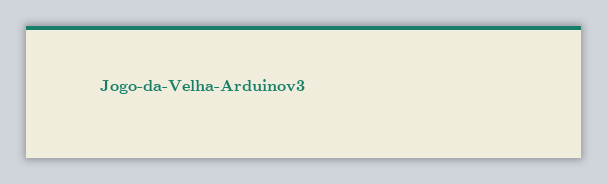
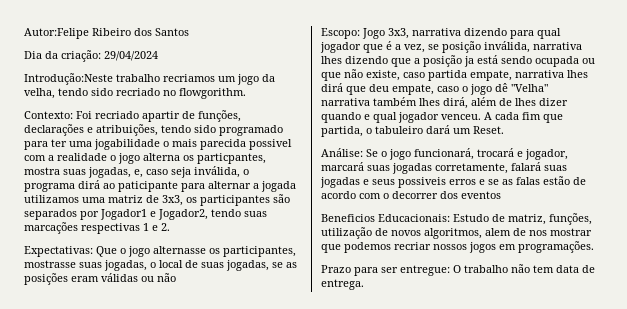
[100,79,305,94] Jogo-da-Velha-Arduinov3 -> [24,28,189,39] [24,50,158,62] [24,73,275,85] [24,88,246,99] [24,110,241,122] [24,124,283,136] [24,139,292,150] [24,153,266,164] [24,166,249,178] [24,180,296,192] [24,194,290,206] [24,209,267,220] [24,222,170,234] [24,246,296,257] [24,260,297,271] [24,273,176,285] [321,28,561,39] [320,41,582,53] [321,55,595,67] [321,69,588,81] [321,83,548,95] [321,97,568,109] [321,112,563,123] [321,125,504,137] [321,148,568,160] [321,162,567,174] [320,176,586,188] [321,191,501,199] [321,213,592,225] [321,227,592,239] [321,241,594,253] [321,264,595,276] [321,279,364,290] Autor:Felipe Ribeiro dos Santos // Dia da criação: 29/04/2024 // Introdução:Neste trabalho recriamos um jogo da velha, tendo sido recriado no flowgorithm. // Contexto: Foi recriado apartir de funções, declarações e atribuições, tendo sido programado para ter uma jogabilidade o mais parecida possivel com a realidade o jogo alterna os particpantes, mostra suas jogadas, e, caso seja inválida, o programa dirá ao paticipante para alternar a jogada utilizamos uma matriz de 3x3, os participantes são separados por Jogador1 e Jogador2, tendo suas marcações respectivas 1 e 2. // Expectativas: Que o jogo alternasse os participantes, mostrasse suas jogadas, o local de suas jogadas, se as posições eram válidas ou não // Escopo: Jogo 3x3, narrativa dizendo para qual jogador que é a vez, se posição inválida, narrativa lhes dizendo que a posição ja está sendo ocupada ou que não existe, caso partida empate, narrativa lhes dirá que deu empate, caso o jogo dê "Velha" narrativa também lhes dirá, além de lhes dizer quando e qual jogador venceu. A cada fim que partida, o tabuleiro dará um Reset. // Análise: Se o jogo funcionará, trocará e jogador, marcará suas jogadas corretamente, falará suas jogadas e seus possiveis erros e se as falas estão de acordo com o decorrer dos eventos // Beneficios Educacionais: Estudo de matriz, funções, utilização de novos algoritmos, alem de nos mostrar que podemos recriar nossos jogos em programações. // Prazo para ser entregue: O trabalho não tem data de entrega.

